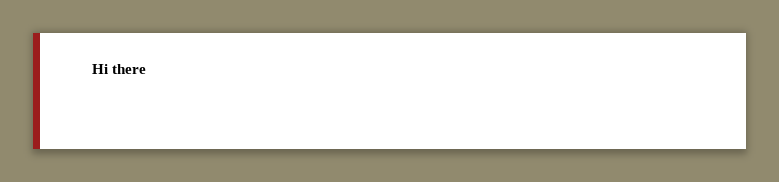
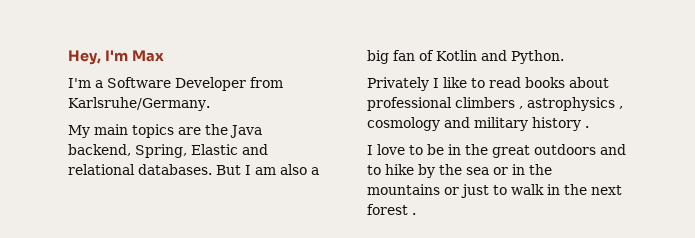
[92,64,147,74] Hi there -> [68,50,164,65] [68,77,283,91] [68,97,210,111] [68,124,262,138] [68,144,268,158] [68,164,319,175] [367,50,564,64] [367,77,609,91] [367,97,623,111] [367,117,589,131] [367,144,626,158] [367,164,552,178] [367,184,622,198] [367,204,416,215] Hey, I'm Max // I'm a Software Developer from Karlsruhe/Germany. // My main topics are the Java backend, Spring, Elastic and relational databases. But I am also a big fan of Kotlin and Python. // Privately I like to read books about professional climbers , astrophysics , cosmology and military history . // I love to be in the great outdoors and to hike by the sea or in the mountains or just to walk in the next forest .

